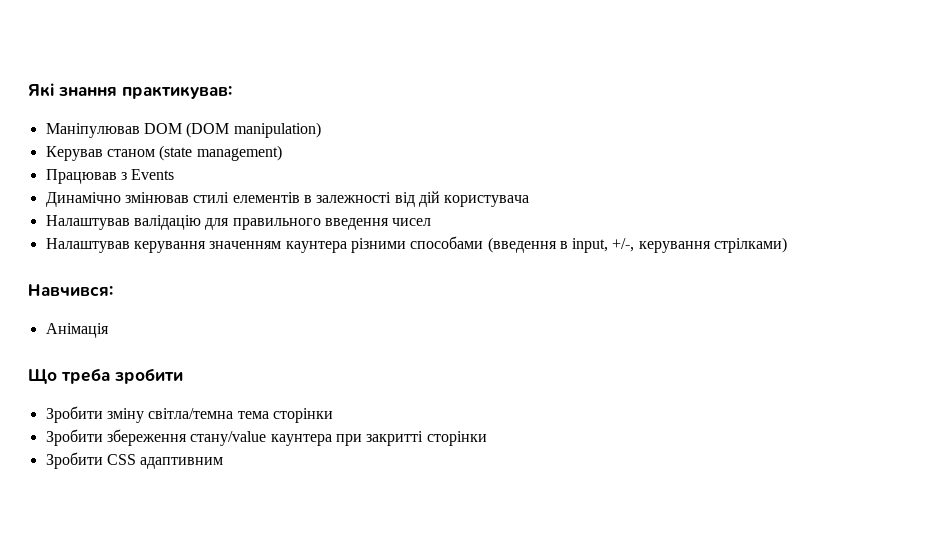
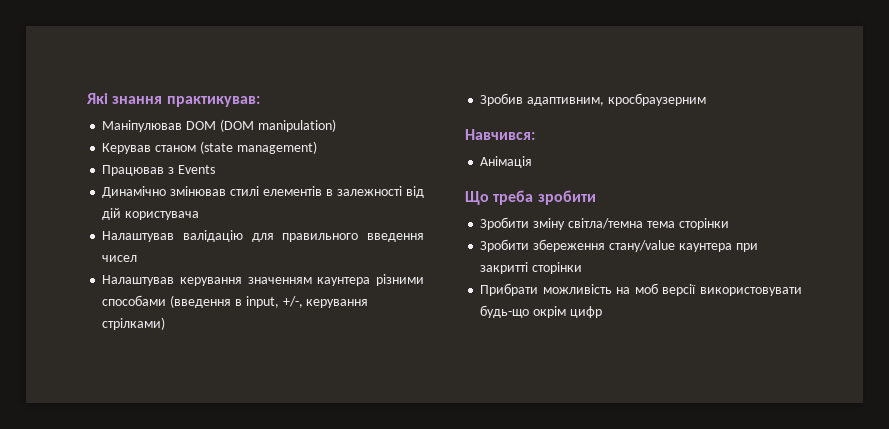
(788, 245) none -> [480,93,706,106] // Зробив адаптивним, кросбраузерним
[45,452,224,469] Зробити CSS адаптивним -> [480,283,802,296] [480,305,602,318] Прибрати можливість на моб версії використовувати будь-що окрім цифр

